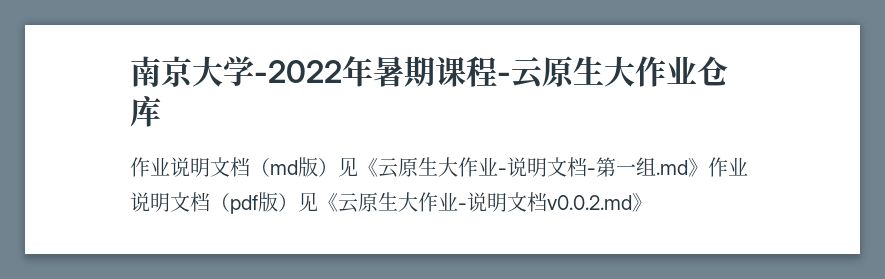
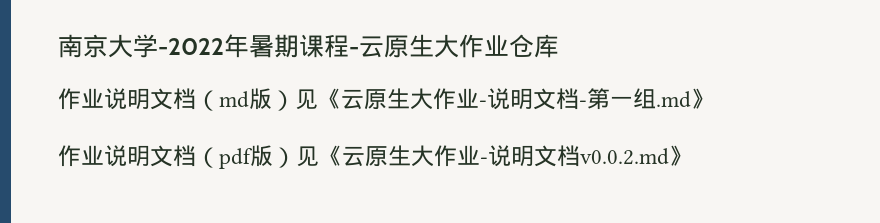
(708, 167) none -> (714, 98) //

